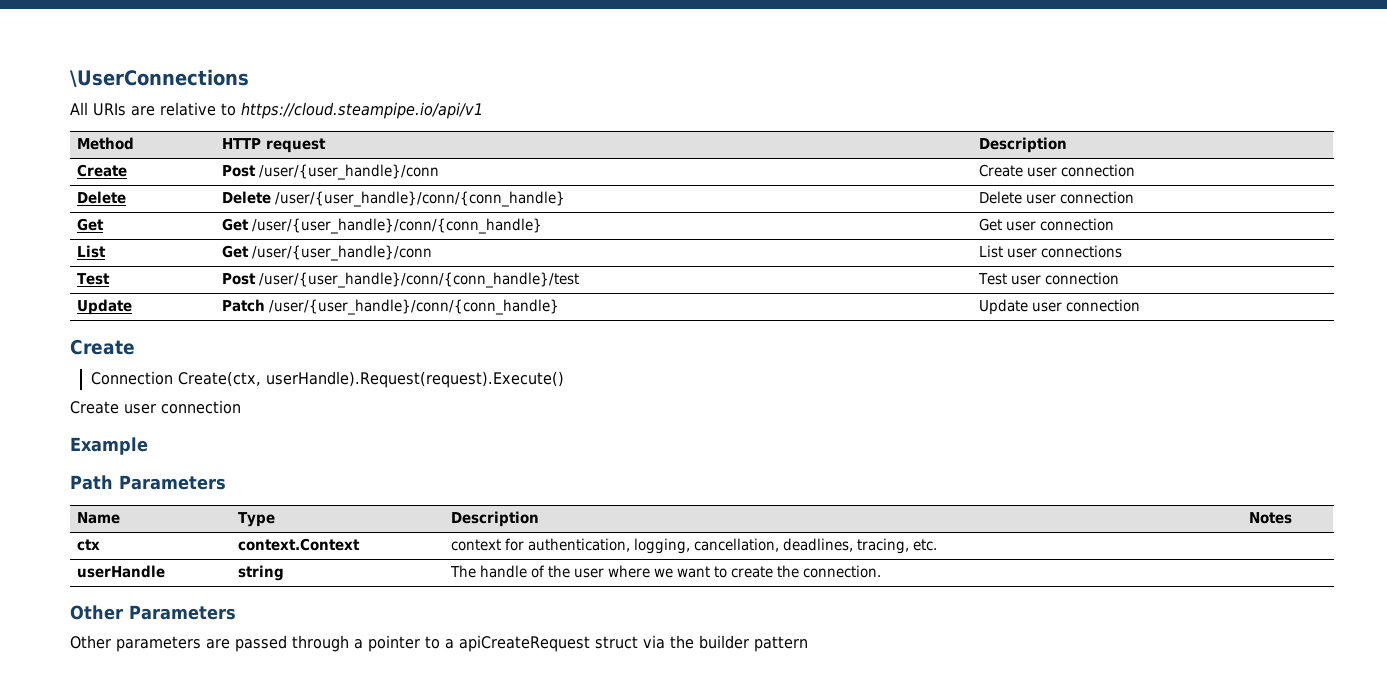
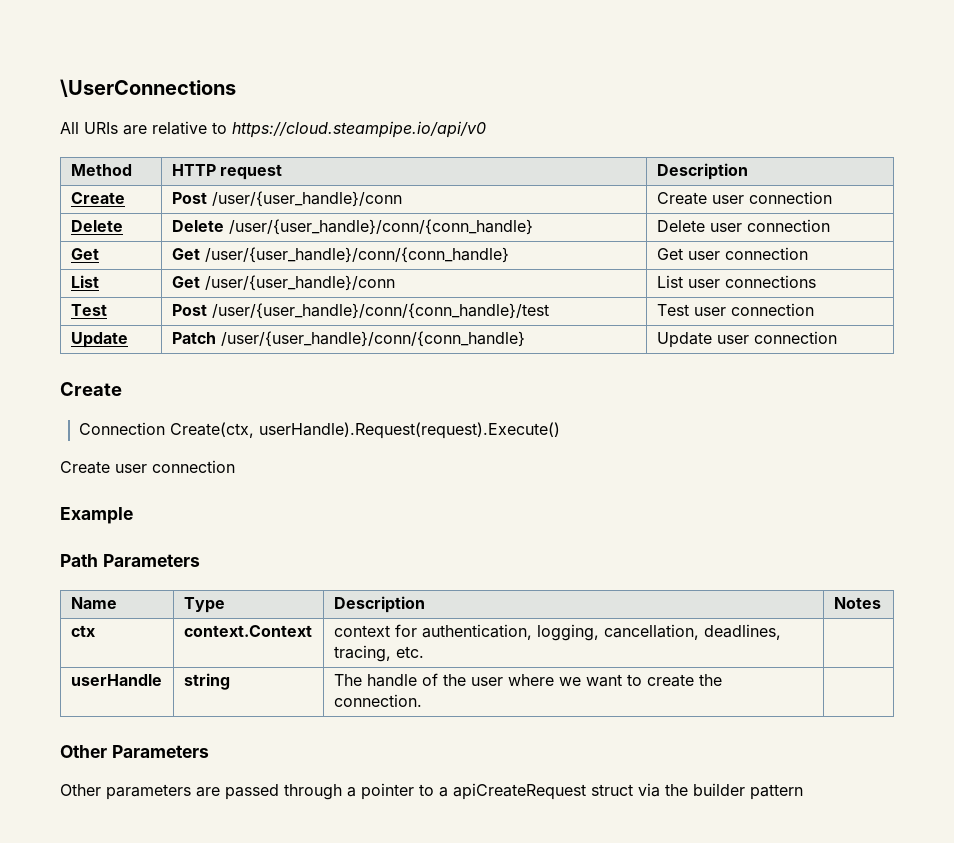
[241,102,483,119] https://cloud.steampipe.io/api/v1 -> [232,121,486,138] https://cloud.steampipe.io/api/v0

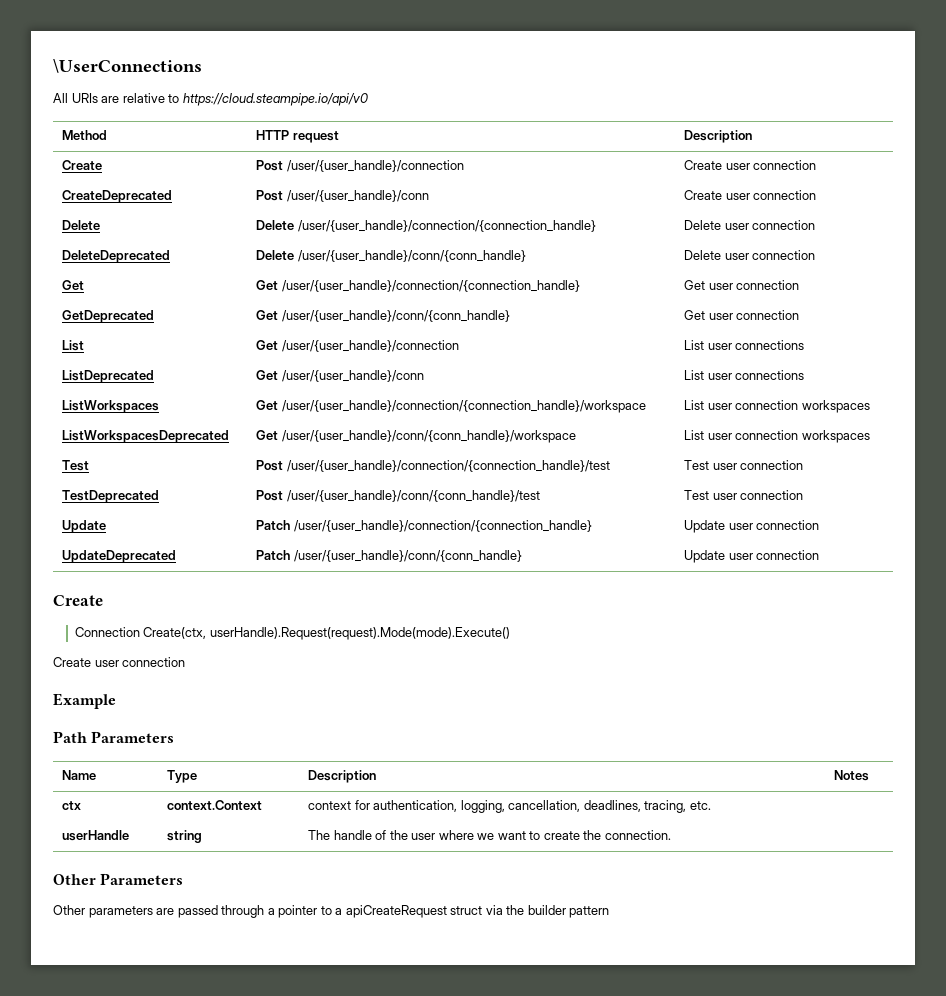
(125, 198) none -> [256,160,464,172] [684,160,817,170] [62,190,173,203] | Post /user/{user_handle}/connection | Create user connection // CreateDeprecated
(123, 226) none -> [256,220,596,232] [684,220,816,230] [62,250,171,263] | Delete /user/{user_handle}/connection/{connection_handle} | Delete user connection // DeleteDeprecated
(99, 254) none -> [256,280,580,292] [684,280,800,290] [62,310,155,323] | Get /user/{user_handle}/connection/{connection_handle} | Get user connection // GetDeprecated
(99, 281) none -> [256,340,459,352] [684,340,805,350] [62,370,155,383] | Get /user/{user_handle}/connection | List user connections // ListDeprecated
[70,304,107,316] Test -> [62,400,160,413] [256,400,646,413] [684,400,870,413] [62,430,230,443] [256,430,576,443] [684,430,870,443] [62,460,90,471] [256,460,610,472] [684,460,804,470] [62,490,160,503] ListWorkspaces | Get /user/{user_handle}/connection/{connection_handle}/workspace | List user connection workspaces // ListWorkspacesDeprecated | Get /user/{user_handle}/conn/{conn_handle}/workspace | List user connection workspaces // Test | Post /user/{user_handle}/connection/{connection_handle}/test | Test user connection // TestDeprecated
(128, 340) none -> [256,520,592,532] [684,520,820,533] [62,550,177,563] | Patch /user/{user_handle}/connection/{connection_handle} | Update user connection // UpdateDeprecated
[258,422,560,439] userHandle).Request(request).Execute() -> [209,627,510,640] userHandle).Request(request).Mode(mode).Execute()

